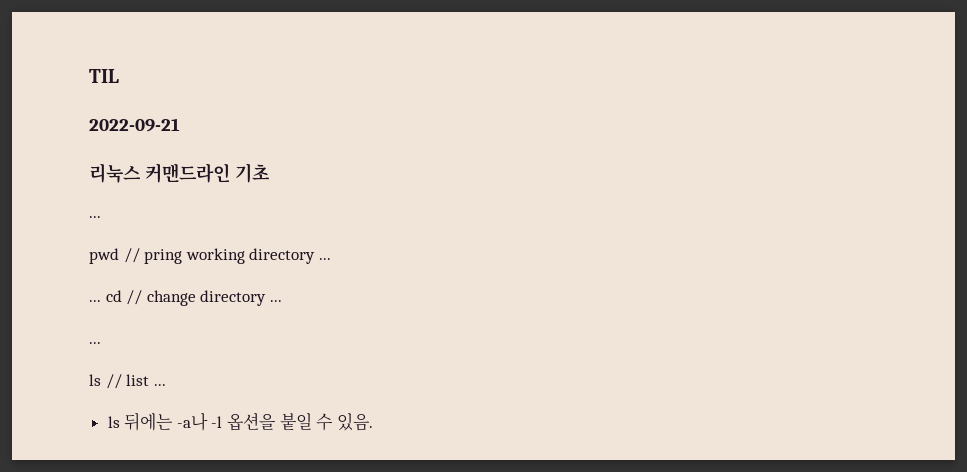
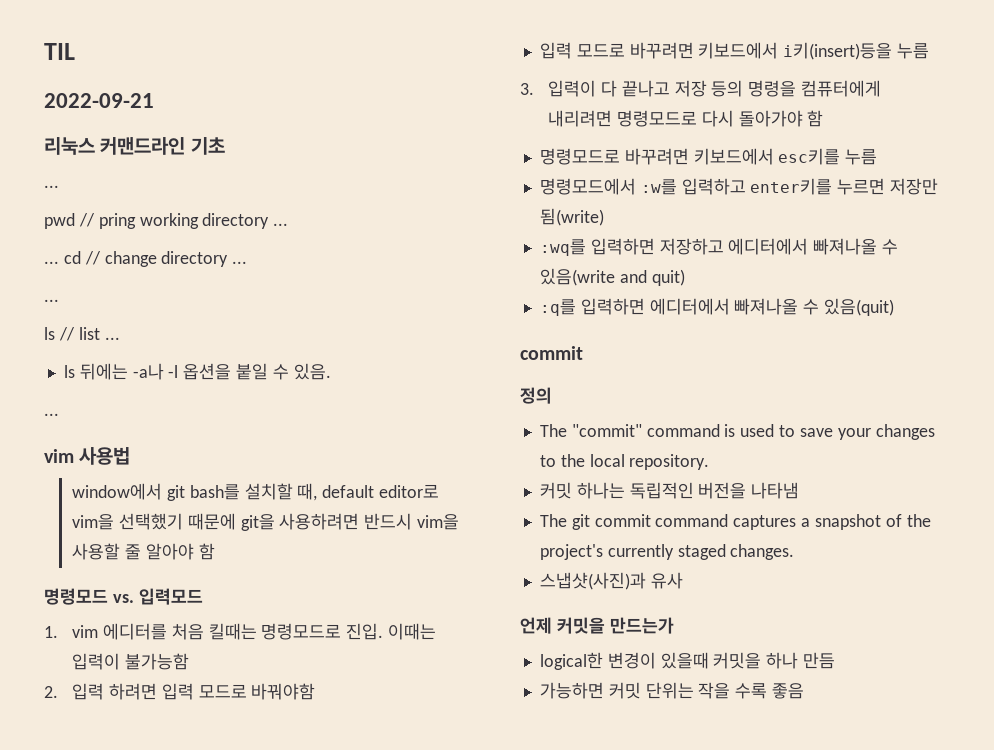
(373, 422) none -> [44,413,59,416] [44,447,131,465] [72,483,440,501] [72,513,460,531] [72,543,215,560] [44,588,203,605] [44,623,437,640] [72,653,189,670] [44,683,316,700] [539,42,930,60] [520,80,882,97] [548,110,824,127] [539,148,878,165] [539,178,939,195] [539,208,604,226] [539,238,899,256] [539,268,685,286] [539,298,895,316] [520,346,583,360] [520,387,552,404] [539,424,935,440] [539,454,710,470] [539,482,800,499] [539,514,931,530] [539,544,795,560] [539,572,683,590] [520,617,674,634] [539,652,836,670] [539,682,805,699] // ... // vim 사용법 // window에서 git bash를 설치할 때, default editor로 vim을 선택했기 때문에 git을 사용하려면 반드시 vim을 사용할 줄 알아야 함 // 명령모드 vs. 입력모드 // 1. vim 에디터를 처음 킬때는 명령모드로 진입. 이때는 입력이 불가능함 // 2. 입력 하려면 입력 모드로 바꿔야함 // 입력 모드로 바꾸려면 키보드에서 i키(insert)등을 누름 // 3. 입력이 다 끝나고 저장 등의 명령을 컴퓨터에게 내리려면 명령모드로 다시 돌아가야 함 // 명령모드로 바꾸려면 키보드에서 esc키를 누름 // 명령모드에서 :w를 입력하고 enter키를 누르면 저장만 됨(write) // :wq를 입력하면 저장하고 에디터에서 빠져나올 수 있음(write and quit) // :q를 입력하면 에디터에서 빠져나올 수 있음(quit) // commit // 정의 // The "commit" command is used to save your changes to the local repository. // 커밋 하나는 독립적인 버전을 나타냄 // The git commit command captures a snapshot of the project's currently staged changes. // 스냅샷(사진)과 유사 // 언제 커밋을 만드는가 // logical한 변경이 있을때 커밋을 하나 만듬 // 가능하면 커밋 단위는 작을 수록 좋음

